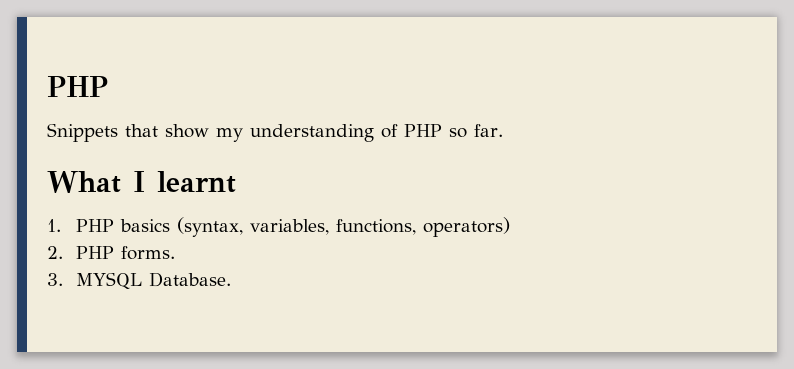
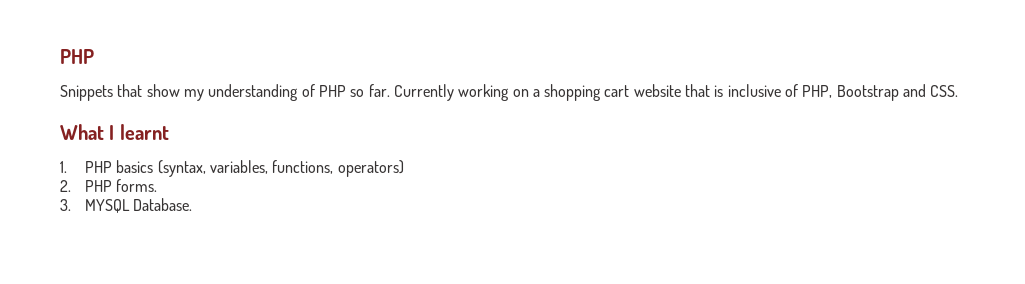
(503, 130) none -> [393,84,959,101] Currently working on a shopping cart website that is inclusive of PHP, Bootstrap and CSS.

